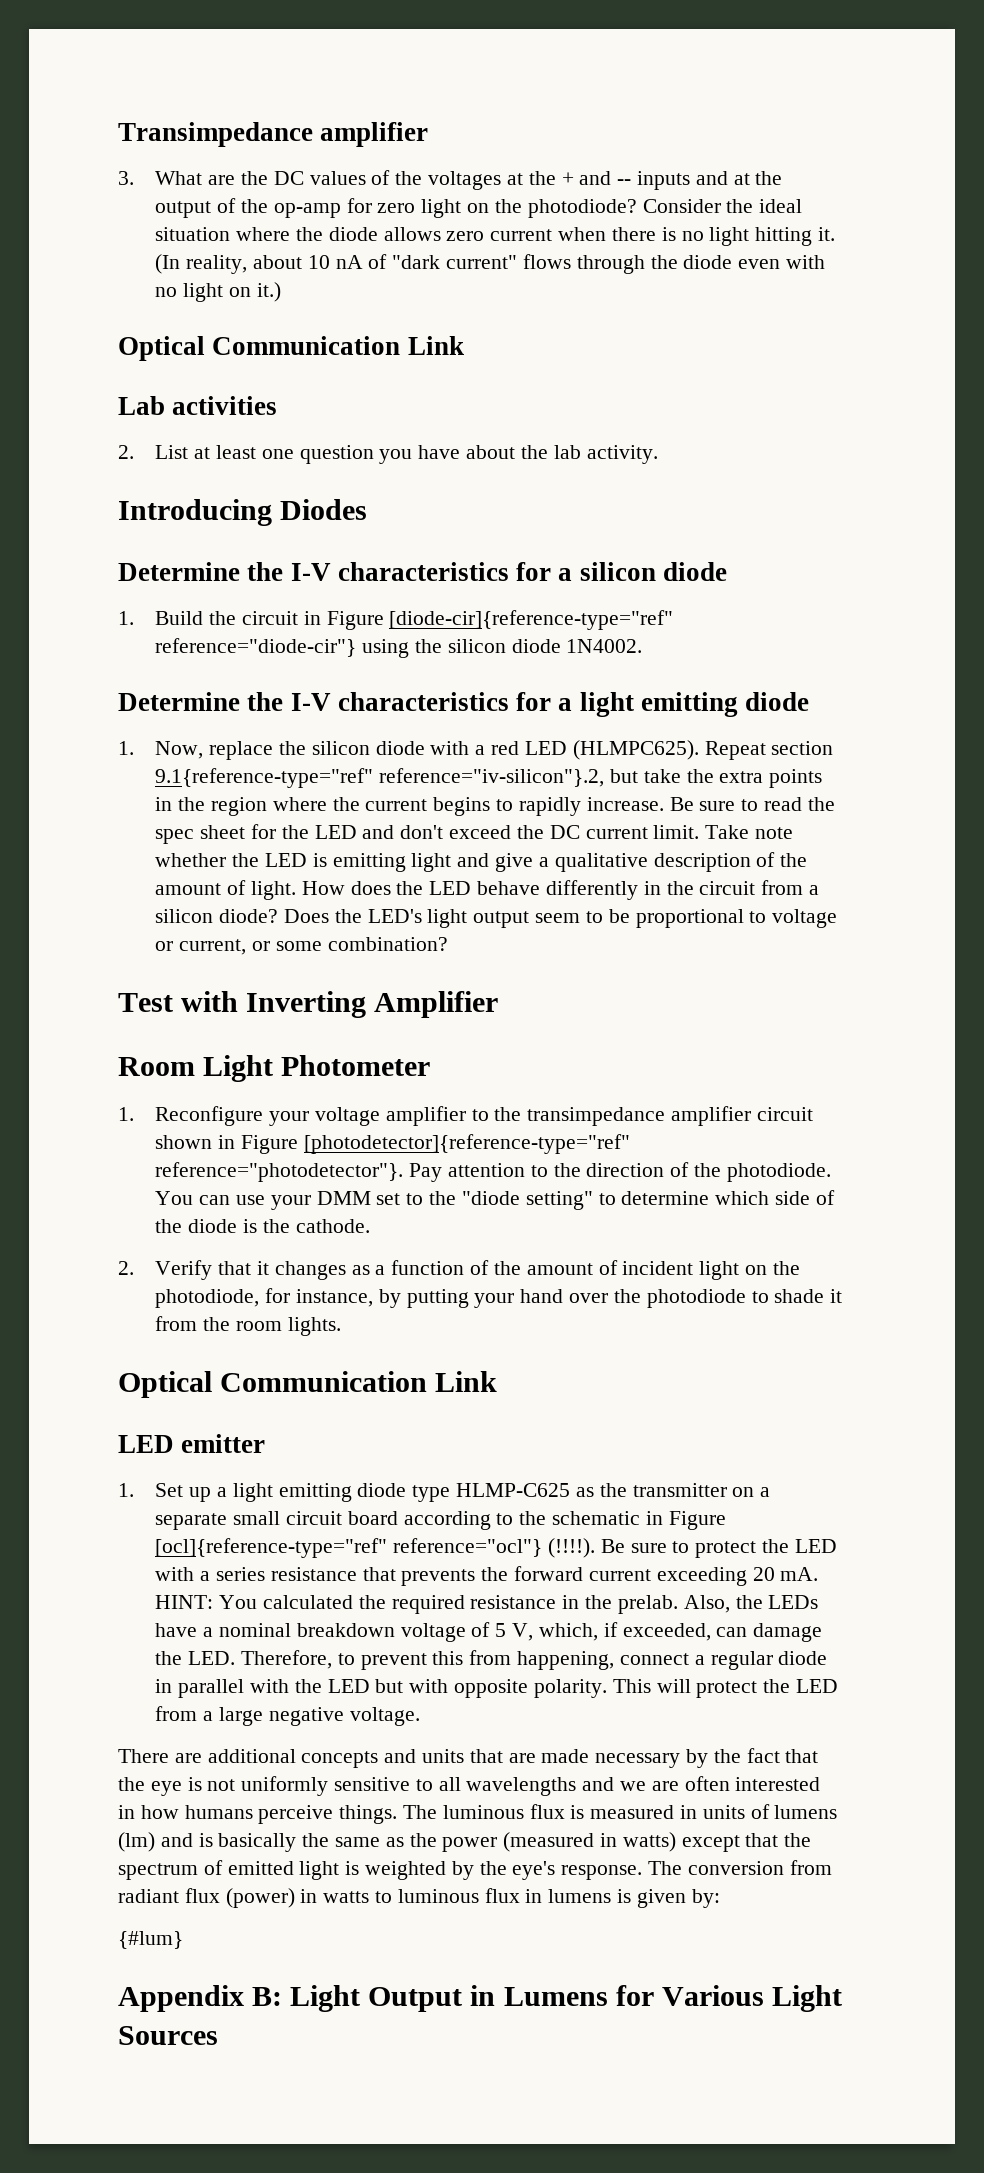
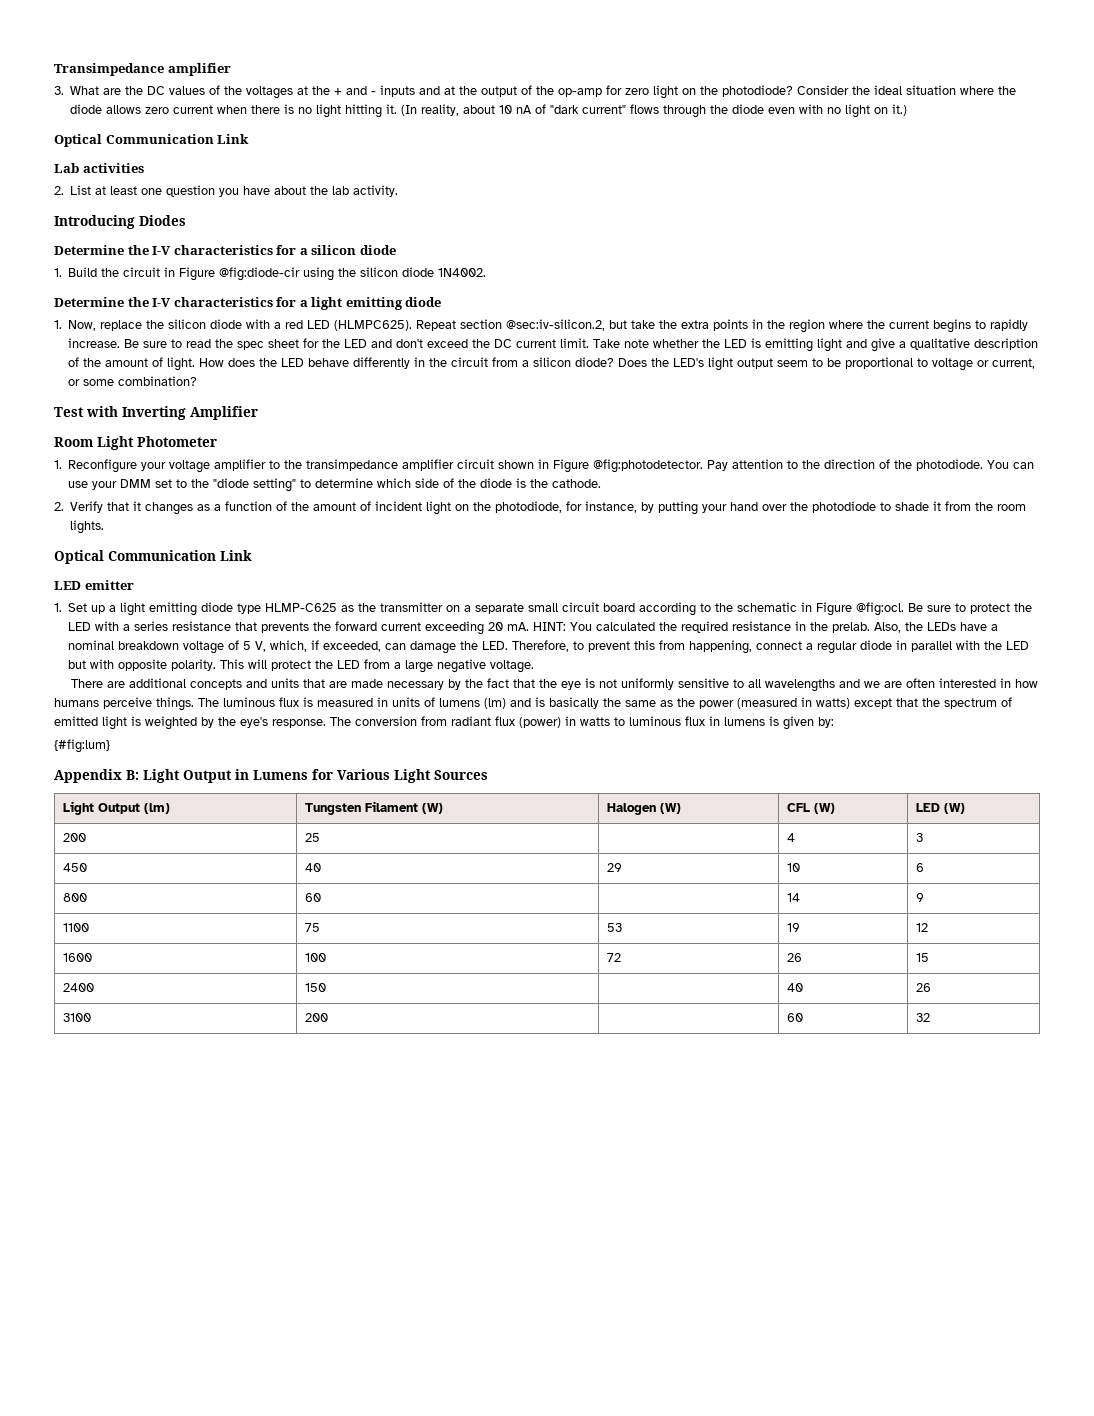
[617,179,632,185] -- -> [371,91,377,95] -
[389,610,674,630] [155,638,357,657] [diode-cir]{reference-type="ref" reference="diode-cir"} -> [219,267,301,281] @fig:diode-cir
[155,768,605,788] 9.1{reference-type="ref" reference="iv-silicon"}.2, -> [506,319,606,331] @sec:iv-silicon.2,
[303,1134,630,1154] [155,1162,404,1182] [photodetector]{reference-type="ref" reference="photodetector"}. -> [593,459,704,473] @fig:photodetector.
[155,1538,596,1558] [ocl]{reference-type="ref" reference="ocl"} (!!!!). -> [856,602,905,616] @fig:ocl.
[118,1931,183,1949] {#lum} -> [54,739,110,753] {#fig:lum}
(218, 2035) none -> [63,801,171,815] [305,801,444,815] [607,803,682,815] [787,803,836,814] [916,803,966,814] [63,833,87,842] [305,833,321,842] [787,833,796,842] [916,833,924,842] [63,863,88,872] [305,863,322,872] [607,863,623,872] [787,863,801,872] [916,863,925,872] [63,893,88,902] [305,893,322,902] [787,893,801,902] [916,893,925,902] [63,923,90,932] [305,923,321,932] [607,923,623,932] [787,923,801,932] [916,923,929,932] [63,953,93,962] [305,953,327,962] [607,953,622,962] [787,953,803,962] [916,953,930,962] [63,983,95,992] [305,983,327,992] [787,983,804,992] [916,983,932,992] [63,1013,92,1022] [305,1013,329,1022] [787,1013,804,1022] [916,1013,931,1022] // Light Output (lm) | Tungsten Filament (W) | Halogen (W) | CFL (W) | LED (W) // 200 | 25 | | 4 | 3 // 450 | 40 | 29 | 10 | 6 // 800 | 60 | | 14 | 9 // 1100 | 75 | 53 | 19 | 12 // 1600 | 100 | 72 | 26 | 15 // 2400 | 150 | | 40 | 26 // 3100 | 200 | | 60 | 32

